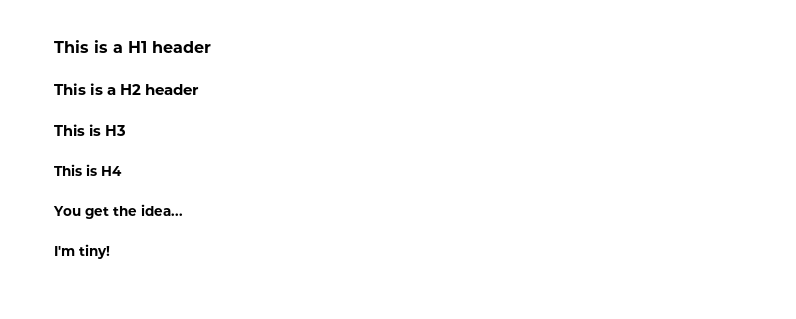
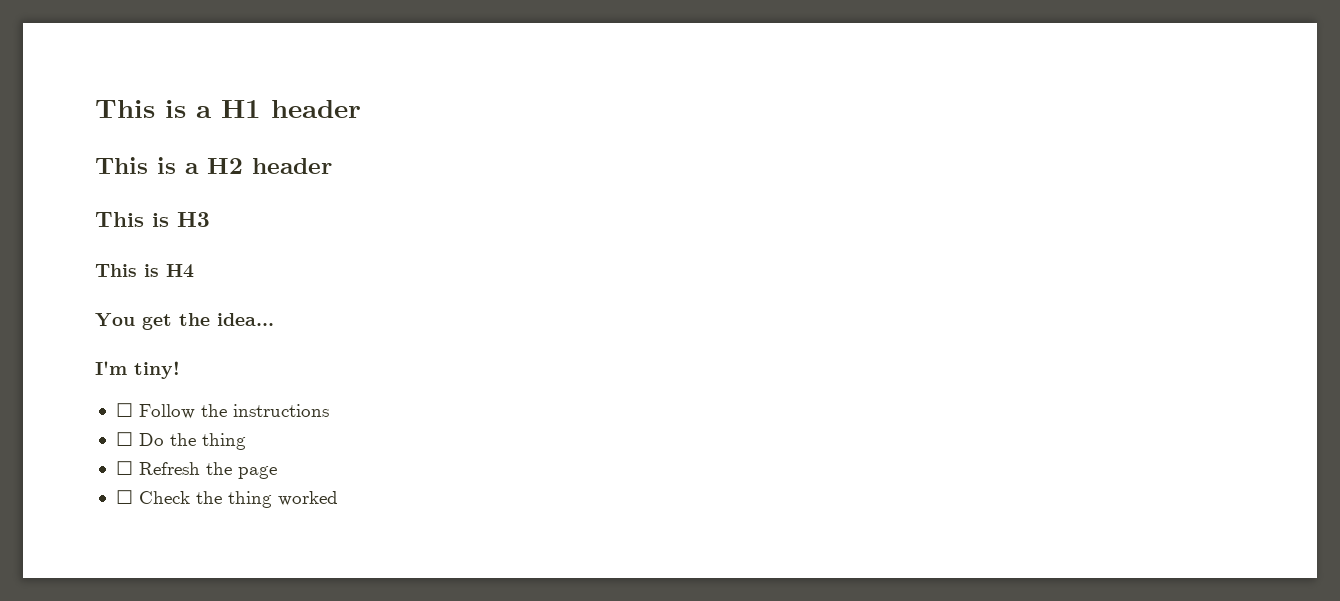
(110, 251) none -> [115,403,329,419] [115,432,246,450] [115,461,277,479] [115,490,338,508] // ☐ Follow the instructions // ☐ Do the thing // ☐ Refresh the page // ☐ Check the thing worked

